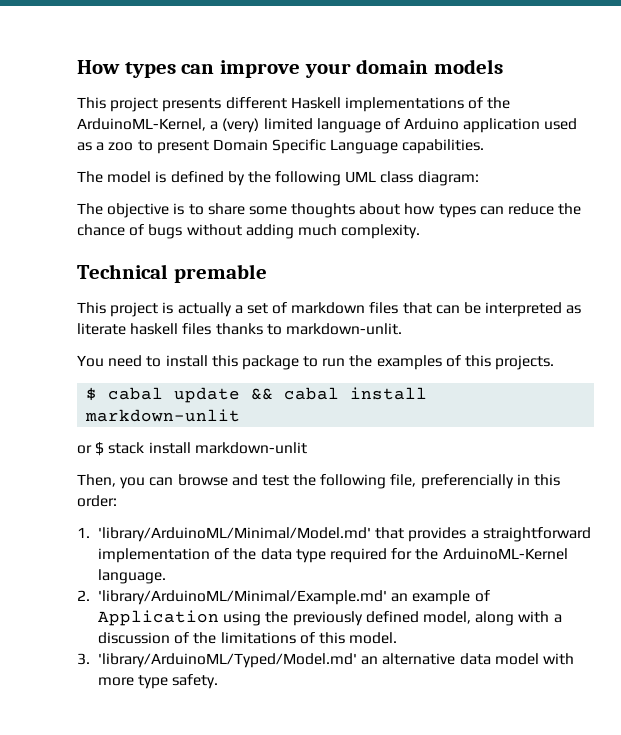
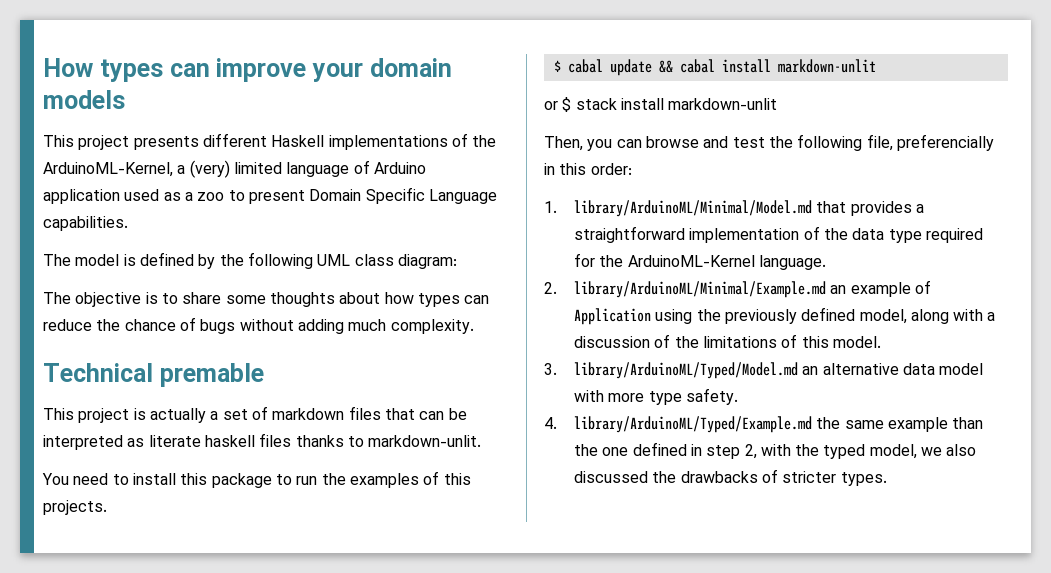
[98,527,372,542] 'library/ArduinoML/Minimal/Model.md' -> [573,200,812,217] library/ArduinoML/Minimal/Model.md
[98,590,388,605] 'library/ArduinoML/Minimal/Example.md' -> [573,281,826,298] library/ArduinoML/Minimal/Example.md
[98,653,358,668] 'library/ArduinoML/Typed/Model.md' -> [573,362,798,379] library/ArduinoML/Typed/Model.md
(219, 681) none -> [544,416,984,433] [573,442,977,459] [573,469,887,486] // 4. library/ArduinoML/Typed/Example.md the same example than the one defined in step 2, with the typed model, we also discussed the drawbacks of stricter types.

